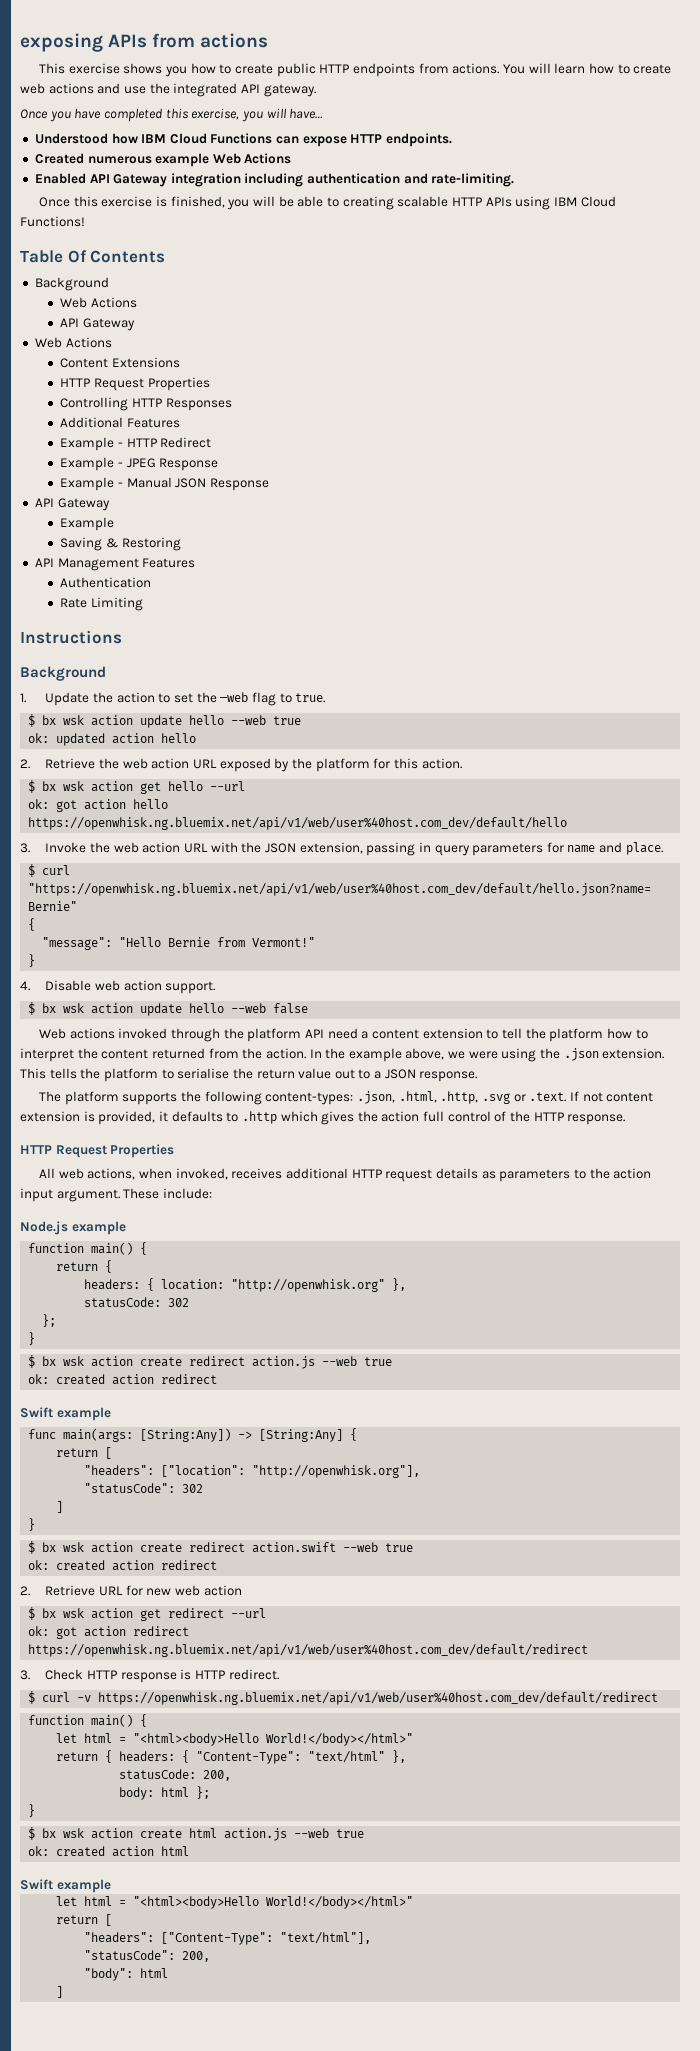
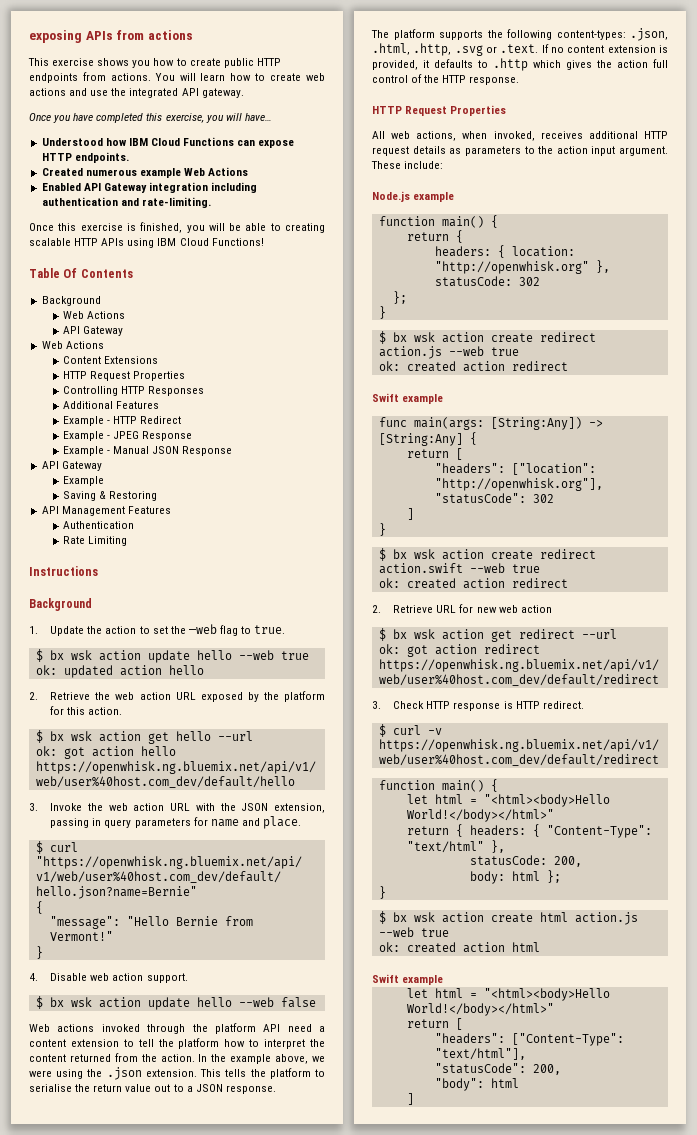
[582,1092,603,1102] not -> [551,47,564,53] no

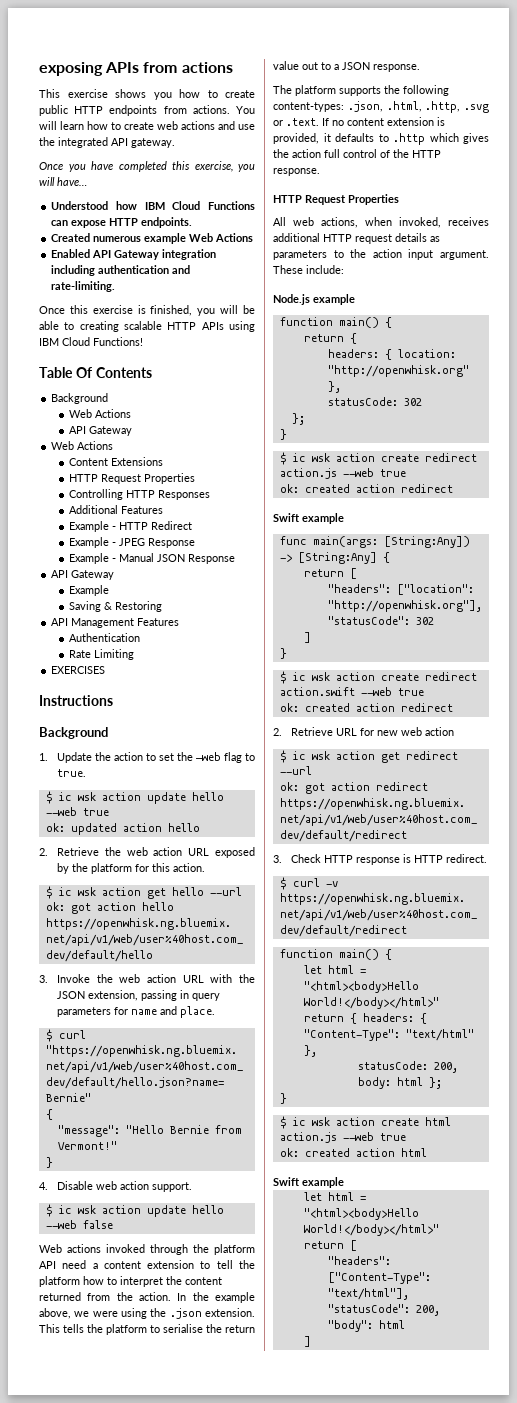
(128, 541) none -> [51,666,106,674] // EXERCISES
[49,650,64,660] bx -> [58,792,72,801] ic
[49,731,64,741] bx -> [58,887,72,896] ic
[49,997,64,1007] bx -> [58,1205,72,1214] ic
[392,332,407,342] bx -> [292,453,306,462] ic
[392,549,407,559] bx -> [292,672,306,681] ic
[392,629,407,639] bx -> [292,751,306,760] ic
[392,912,407,922] bx -> [292,1117,306,1126] ic

